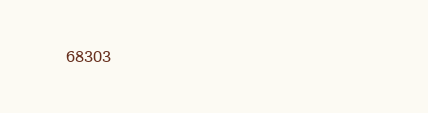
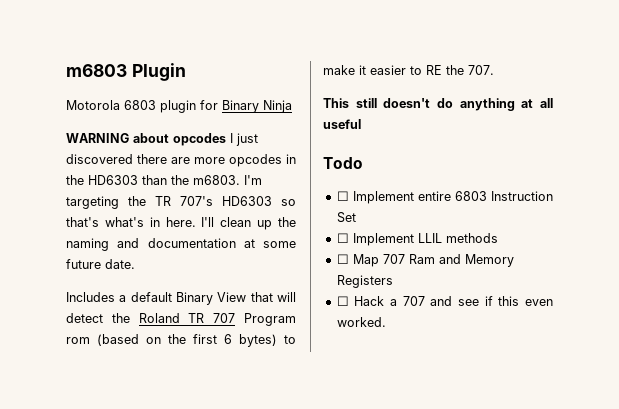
[66,51,111,62] 68303 -> [66,63,186,81] [66,100,292,113] [66,133,258,146] [66,154,296,167] [66,175,262,185] [66,196,296,209] [66,217,296,230] [66,238,296,251] [66,259,135,269] [66,292,296,305] [66,313,296,326] [66,334,296,347] [323,65,494,75] [323,98,553,111] [323,119,361,129] [323,157,363,169] [336,191,553,204] [336,212,356,223] [336,233,498,246] [336,254,514,267] [336,275,393,288] [336,296,553,306] [336,317,386,327] m6803 Plugin // Motorola 6803 plugin for Binary Ninja // WARNING about opcodes I just discovered there are more opcodes in the HD6303 than the m6803. I'm targeting the TR 707's HD6303 so that's what's in here. I'll clean up the naming and documentation at some future date. // Includes a default Binary View that will detect the Roland TR 707 Program rom (based on the first 6 bytes) to make it easier to RE the 707. // This still doesn't do anything at all useful // Todo // ☐ Implement entire 6803 Instruction Set // ☐ Implement LLIL methods // ☐ Map 707 Ram and Memory Registers // ☐ Hack a 707 and see if this even worked.

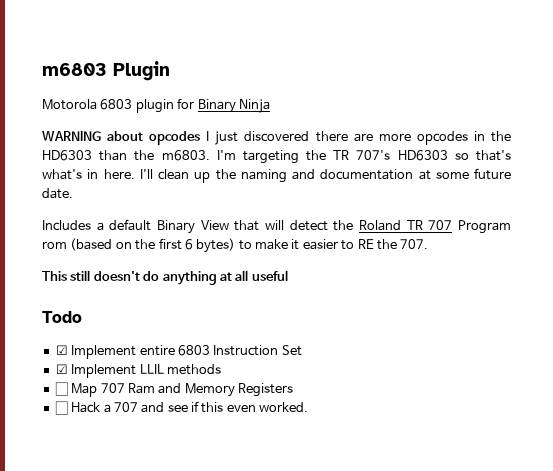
[336,191,349,201] ☐ -> [55,345,68,355] ☑
[336,233,349,243] ☐ -> [55,364,68,374] ☑

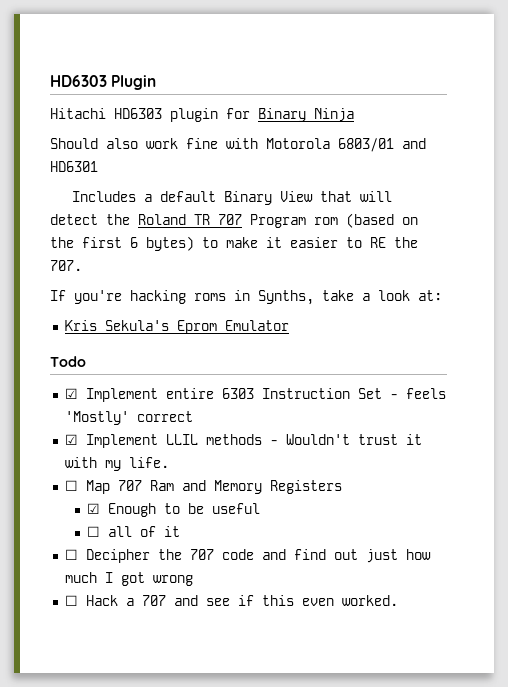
[42,63,107,76] m6803 -> [50,75,107,87] HD6303
[42,99,133,110] Motorola 6803 -> [50,108,162,119] Hitachi HD6303
[42,131,511,145] [42,150,512,164] [42,168,511,183] [42,188,73,199] WARNING about opcodes I just discovered there are more opcodes in the HD6303 than the m6803. I'm targeting the TR 707's HD6303 so that's what's in here. I'll clean up the naming and documentation at some future date. -> [50,138,426,152] [50,161,98,172] Should also work fine with Motorola 6803/01 and HD6301
[42,270,288,285] This still doesn't do anything at all useful -> [50,290,442,305] [64,320,289,334] If you're hacking roms in Synths, take a look at: // Kris Sekula's Eprom Emulator
[177,345,210,356] 6803 -> [221,388,254,399] 6303
(302, 350) none -> [389,388,446,399] [64,411,193,425] - feels 'Mostly' correct
(221, 369) none -> [269,434,422,445] [64,457,169,471] - Wouldn't trust it with my life.
(293, 390) none -> [87,503,261,517] [87,526,181,537] [64,549,431,563] [64,572,193,586] // ☑ Enough to be useful // ☐ all of it // ☐ Decipher the 707 code and find out just how much I got wrong

